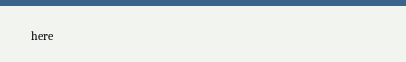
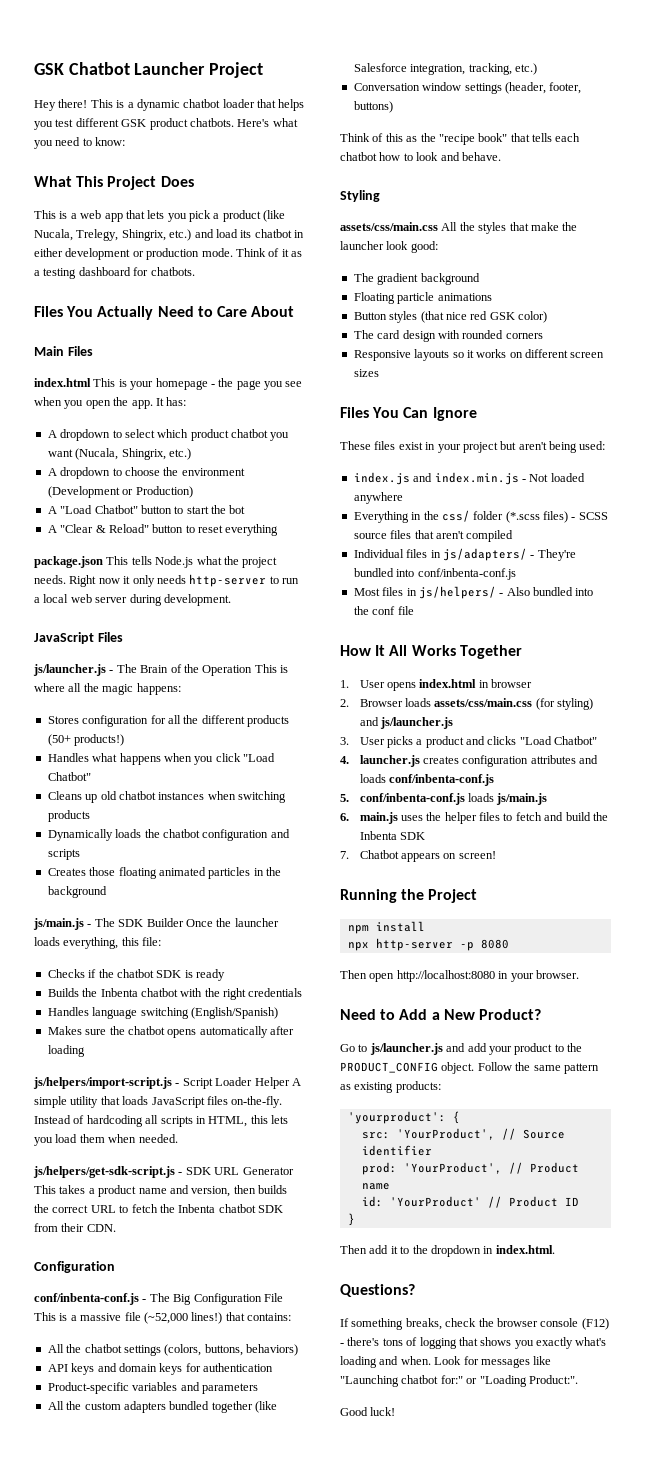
[31,31,54,40] here -> [34,62,264,78] [34,99,305,111] [34,118,298,130] [34,137,126,149] [34,176,194,190] [34,210,286,222] [34,229,304,241] [34,248,302,260] [34,267,195,279] [34,306,295,320] [34,346,93,356] [34,378,303,390] [34,397,187,409] [47,429,290,441] [47,448,191,460] [47,467,245,479] [47,486,193,498] [47,505,246,514] [47,524,279,536] [34,556,278,568] [34,574,299,587] [34,594,231,606] [34,632,123,644] [33,664,288,676] [34,683,181,695] [47,715,289,727] [47,734,125,746] [47,753,275,765] [47,772,91,781] [47,791,286,803] [47,810,90,822] [47,829,290,841] [47,849,80,860] [47,867,281,879] [47,886,107,898] [33,918,279,930] [34,937,162,949] [47,969,225,981] [47,988,303,1000] [47,1007,278,1019] [47,1026,294,1038] [47,1045,85,1057] [33,1077,301,1089] [34,1096,283,1108] [34,1115,288,1127] [34,1134,178,1146] [33,1166,294,1178] [34,1185,287,1197] [34,1204,283,1213] [34,1223,116,1232] [34,1261,115,1273] [34,1293,283,1305] [34,1312,291,1324] [47,1344,298,1356] [47,1363,273,1375] [47,1382,258,1394] [47,1401,277,1413] [353,63,537,75] [353,82,582,94] [353,101,393,113] [340,133,581,145] [340,152,501,161] [340,190,380,202] [340,222,578,234] [340,241,438,253] [353,273,480,285] [353,292,492,304] [353,311,547,323] [353,330,543,342] [353,349,605,361] [353,369,379,377] [340,407,477,421] [340,441,606,453] [353,472,585,485] [353,492,403,504] [353,510,608,523] [353,530,514,542] [353,548,576,561] [353,568,516,580] [353,586,594,599] [353,606,414,615] [340,645,522,659] [340,679,533,691] [340,698,594,710] [359,717,453,729] [340,736,598,748] [340,755,599,767] [359,774,494,786] [340,793,548,805] [340,812,608,824] [359,831,425,840] [340,850,496,862] [340,889,478,903] [347,921,425,934] [347,938,509,951] [340,970,579,982] [340,1009,541,1020] [340,1043,582,1055] [340,1062,599,1074] [340,1081,441,1093] [347,1111,460,1124] [361,1128,565,1140] [361,1145,432,1156] [361,1162,579,1175] [361,1183,390,1190] [361,1196,579,1208] [347,1213,355,1226] [340,1245,555,1257] [340,1284,415,1297] [340,1318,609,1330] [340,1337,607,1349] [340,1356,552,1368] [340,1375,578,1387] [340,1407,396,1416] GSK Chatbot Launcher Project // Hey there! This is a dynamic chatbot loader that helps you test different GSK product chatbots. Here's what you need to know: // What This Project Does // This is a web app that lets you pick a product (like Nucala, Trelegy, Shingrix, etc.) and load its chatbot in either development or production mode. Think of it as a testing dashboard for chatbots. // Files You Actually Need to Care About // Main Files // index.html This is your homepage - the page you see when you open the app. It has: // A dropdown to select which product chatbot you want (Nucala, Shingrix, etc.) // A dropdown to choose the environment (Development or Production) // A "Load Chatbot" button to start the bot // A "Clear & Reload" button to reset everything // package.json This tells Node.js what the project needs. Right now it only needs http-server to run a local web server during development. // JavaScript Files // js/launcher.js - The Brain of the Operation This is where all the magic happens: // Stores configuration for all the different products (50+ products!) // Handles what happens when you click "Load Chatbot" // Cleans up old chatbot instances when switching products // Dynamically loads the chatbot configuration and scripts // Creates those floating animated particles in the background // js/main.js - The SDK Builder Once the launcher loads everything, this file: // Checks if the chatbot SDK is ready // Builds the Inbenta chatbot with the right credentials // Handles language switching (English/Spanish) // Makes sure the chatbot opens automatically after loading // js/helpers/import-script.js - Script Loader Helper A simple utility that loads JavaScript files on-the-fly. Instead of hardcoding all scripts in HTML, this lets you load them when needed. // js/helpers/get-sdk-script.js - SDK URL Generator This takes a product name and version, then builds the correct URL to fetch the Inbenta chatbot SDK from their CDN. // Configuration // conf/inbenta-conf.js - The Big Configuration File This is a massive file (~52,000 lines!) that contains: // All the chatbot settings (colors, buttons, behaviors) // API keys and domain keys for authentication // Product-specific variables and parameters // All the custom adapters bundled together (like Salesforce integration, tracking, etc.) // Conversation window settings (header, footer, buttons) // Think of this as the "recipe book" that tells each chatbot how to look and behave. // Styling // assets/css/main.css All the styles that make the launcher look good: // The gradient background // Floating particle animations // Button styles (that nice red GSK color) // The card design with rounded corners // Responsive layouts so it works on different screen sizes // Files You Can Ignore // These files exist in your project but aren't being used: // index.js and index.min.js - Not loaded anywhere // Everything in the css/ folder (*.scss files) - SCSS source files that aren't compiled // Individual files in js/adapters/ - They're bundled into conf/inbenta-conf.js // Most files in js/helpers/ - Also bundled into the conf file // How It All Works Together // 1. User opens index.html in browser // 2. Browser loads assets/css/main.css (for styling) and js/launcher.js // 3. User picks a product and clicks "Load Chatbot" // 4. launcher.js creates configuration attributes and loads conf/inbenta-conf.js // 5. conf/inbenta-conf.js loads js/main.js // 6. main.js uses the helper files to fetch and build the Inbenta SDK // 7. Chatbot appears on screen! // Running the Project // npm install // npx http-server -p 8080 // Then open http://localhost:8080 in your browser. // Need to Add a New Product? // Go to js/launcher.js and add your product to the PRODUCT_CONFIG object. Follow the same pattern as existing products: // 'yourproduct': { // src: 'YourProduct', // Source identifier // prod: 'YourProduct', // Product name // id: 'YourProduct' // Product ID // } // Then add it to the dropdown in index.html. // Questions? // If something breaks, check the browser console (F12) - there's tons of logging that shows you exactly what's loading and when. Look for messages like "Launching chatbot for:" or "Loading Product:". // Good luck!

